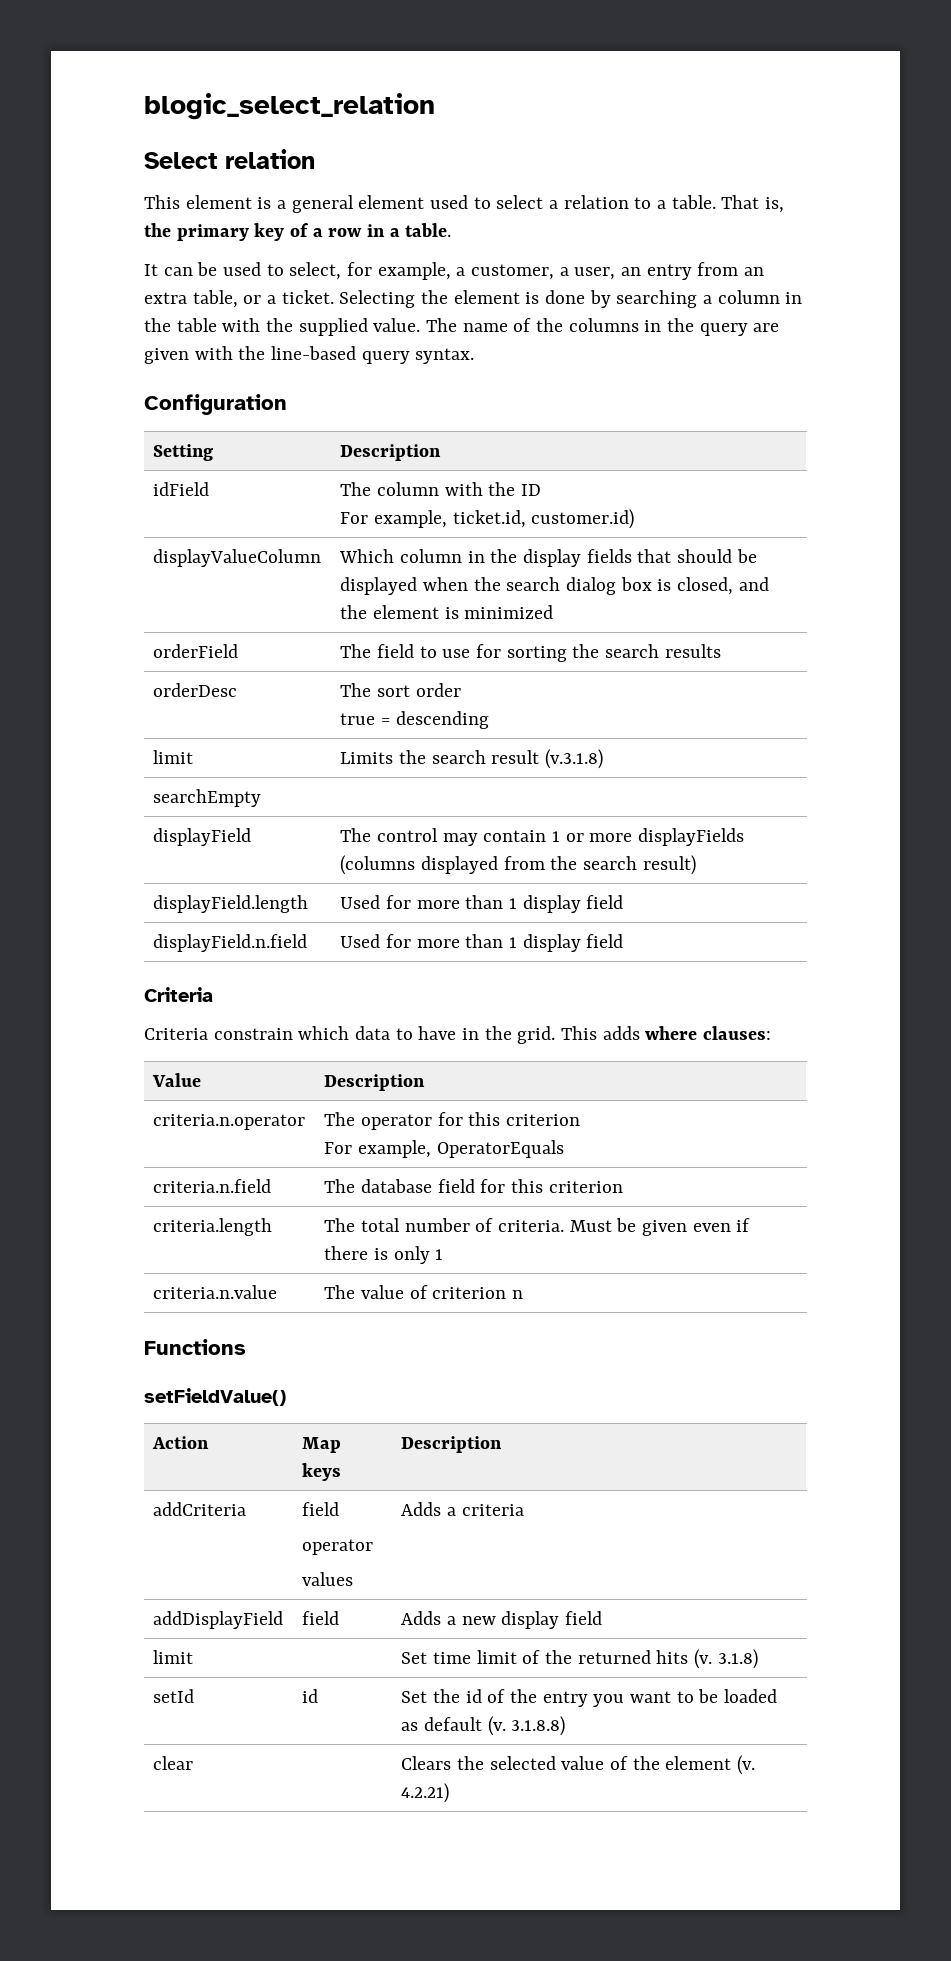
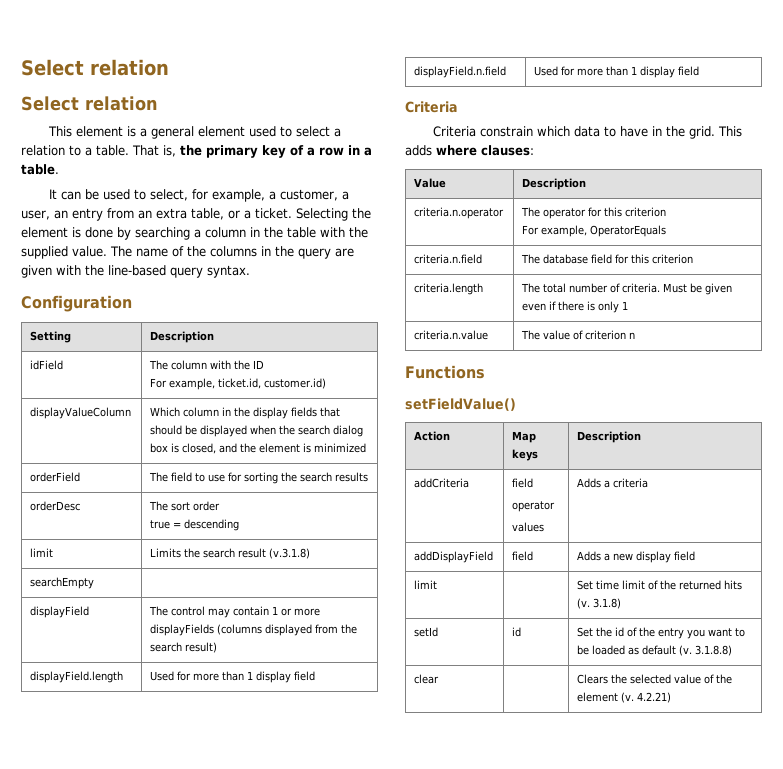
[144,93,435,120] blogic_select_relation -> [21,59,169,76] Select relation

